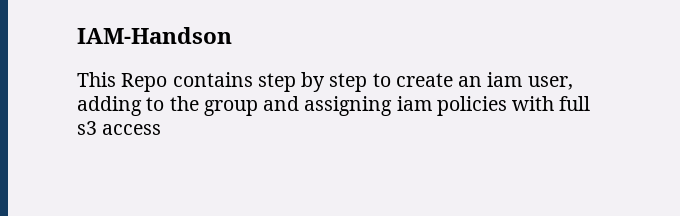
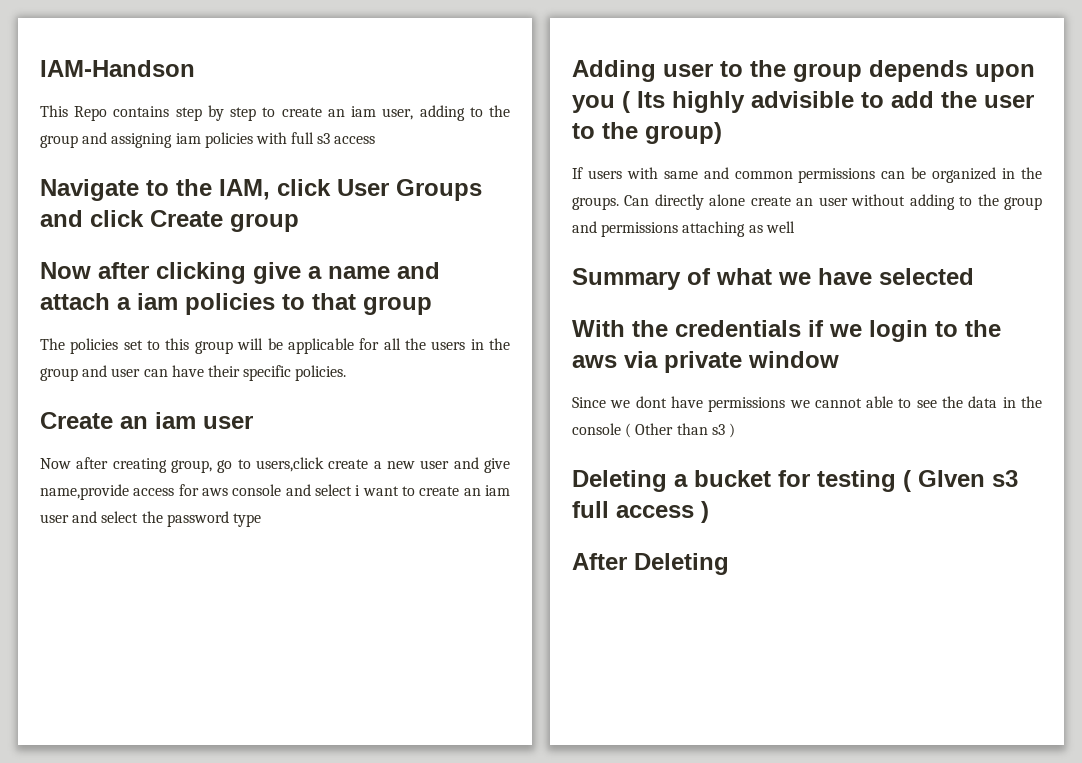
(162, 129) none -> [40,179,482,201] [40,210,299,232] [40,262,440,284] [40,293,432,315] [40,338,510,354] [40,365,347,381] [40,412,253,429] [40,457,510,473] [40,484,510,500] [40,511,261,527] [572,60,1035,82] [572,91,1034,113] [572,122,722,144] [572,167,1042,183] [572,194,1042,210] [572,221,795,237] [572,268,974,290] [572,320,1001,342] [572,351,839,373] [572,396,1042,412] [572,423,735,438] [572,470,1018,492] [572,501,709,523] [572,553,729,575] // Navigate to the IAM, click User Groups and click Create group // Now after clicking give a name and attach a iam policies to that group // The policies set to this group will be applicable for all the users in the group and user can have their specific policies. // Create an iam user // Now after creating group, go to users,click create a new user and give name,provide access for aws console and select i want to create an iam user and select the password type // Adding user to the group depends upon you ( Its highly advisible to add the user to the group) // If users with same and common permissions can be organized in the groups. Can directly alone create an user without adding to the group and permissions attaching as well // Summary of what we have selected // With the credentials if we login to the aws via private window // Since we dont have permissions we cannot able to see the data in the console ( Other than s3 ) // Deleting a bucket for testing ( GIven s3 full access ) // After Deleting

